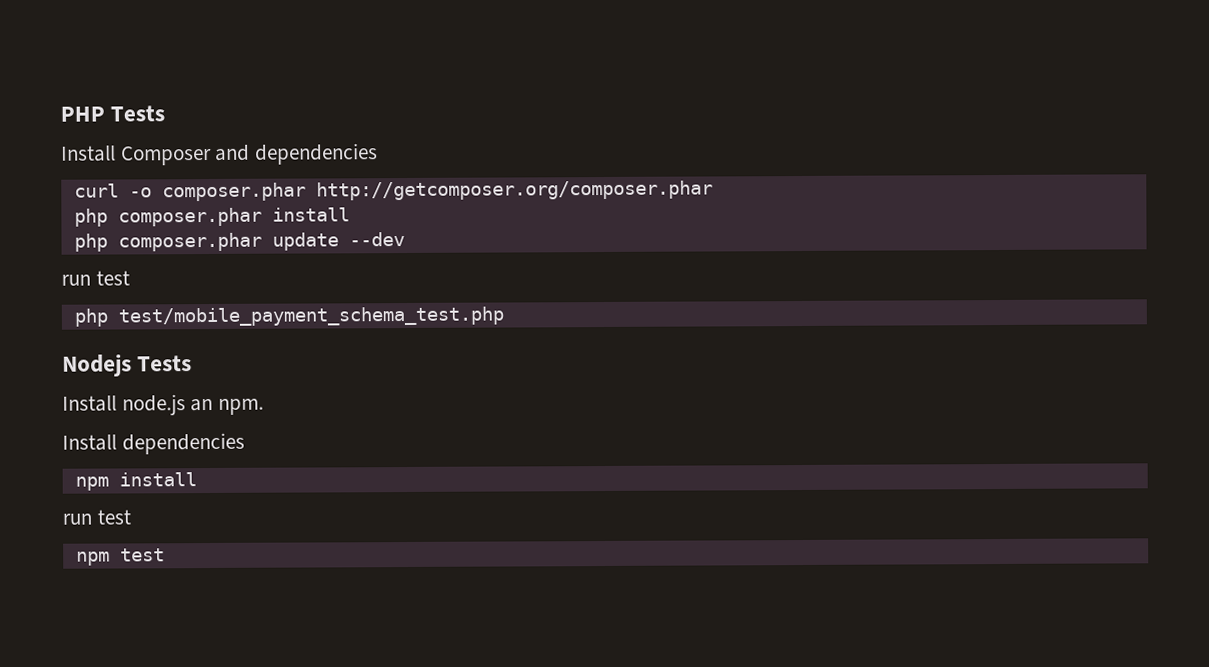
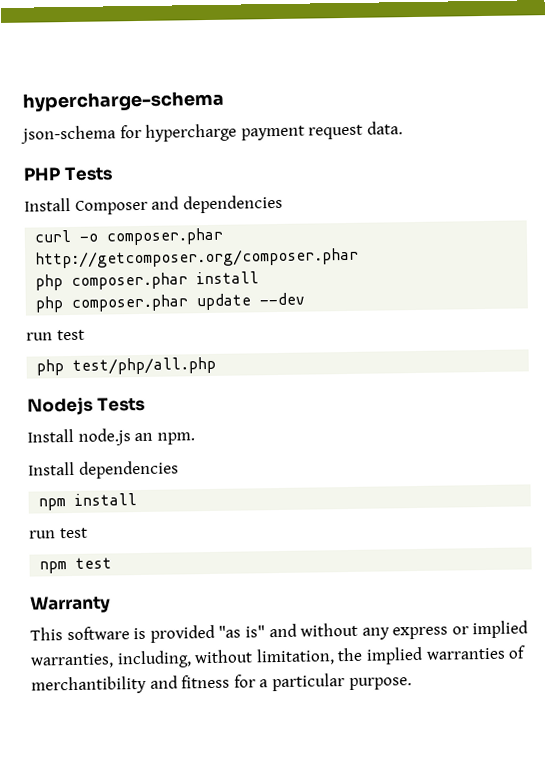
(60, 114) none -> [22,90,225,112] [20,121,403,144] hypercharge-schema // json-schema for hypercharge payment request data. //
[117,306,504,327] test/mobile_payment_schema_test.php -> [72,356,217,375] test/php/all.php
(165, 555) none -> [30,595,111,614] [30,620,529,643] [30,645,527,669] [31,673,412,695] // Warranty // This software is provided "as is" and without any express or implied warranties, including, without limitation, the implied warranties of merchantibility and fitness for a particular purpose.

